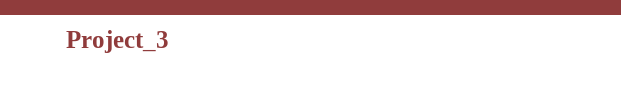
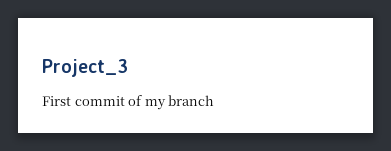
(169, 41) none -> [42,95,215,110] // First commit of my branch

